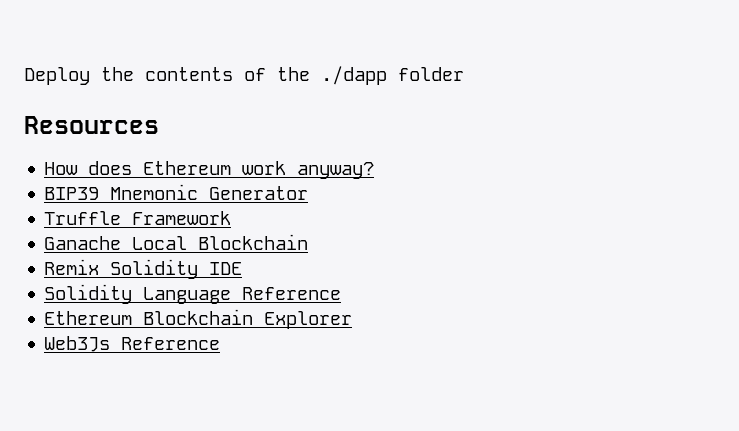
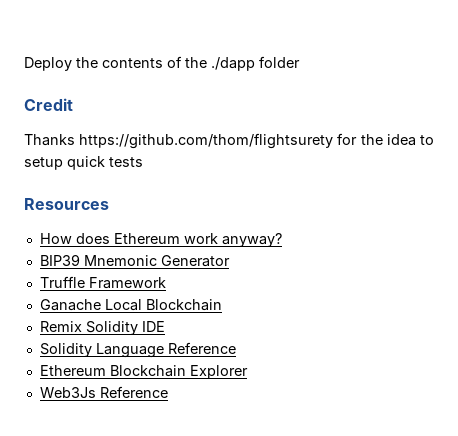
(464, 74) none -> [24,98,73,111] [24,133,434,149] [24,156,143,170] // Credit // Thanks https://github.com/thom/flightsurety for the idea to setup quick tests

